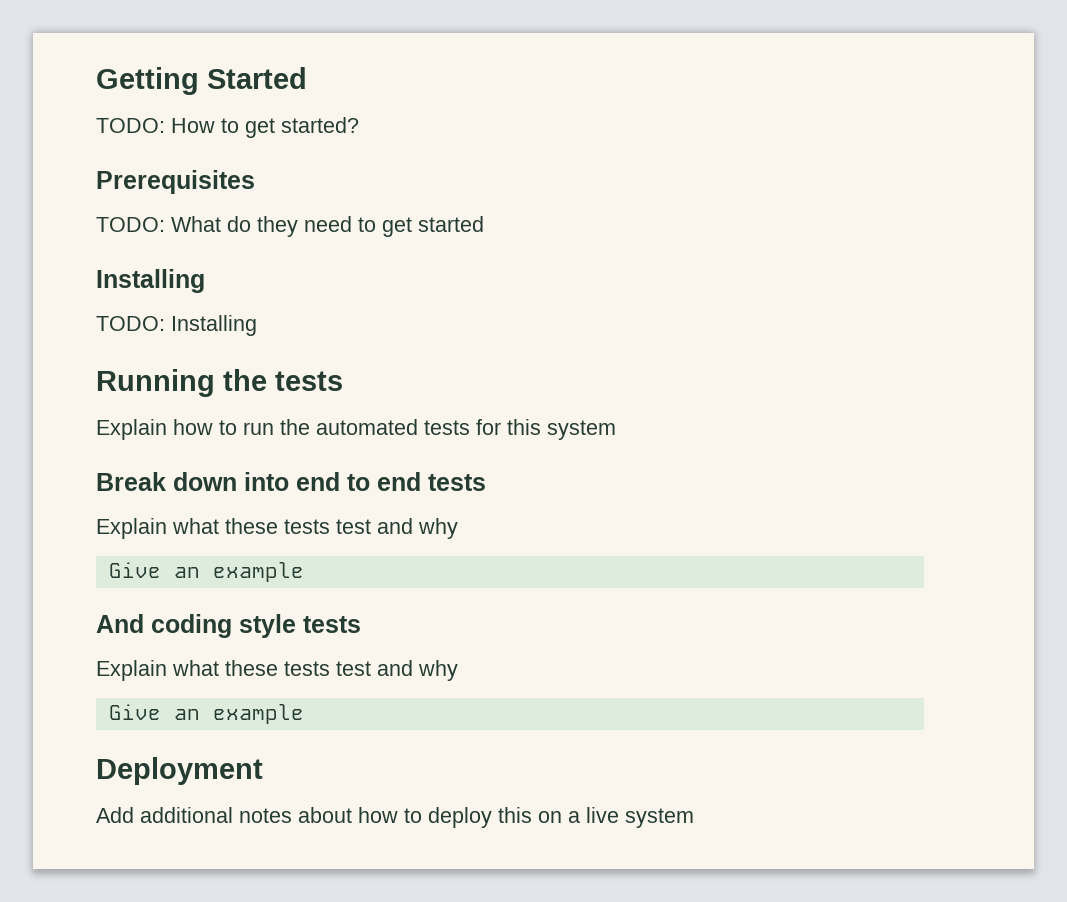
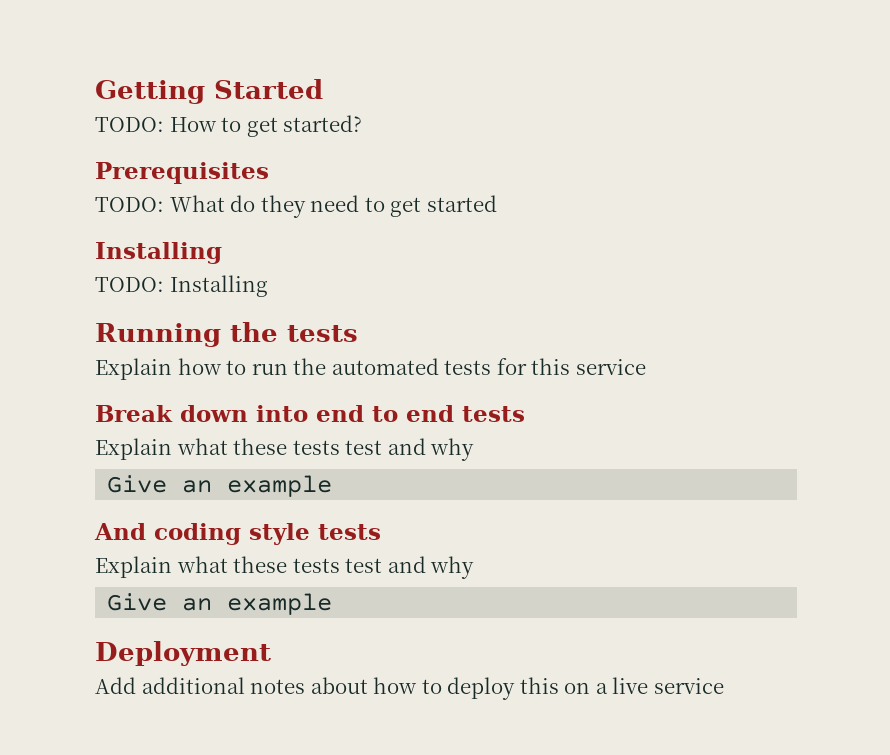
[547,420,616,440] system -> [575,359,646,375] service
[625,808,694,828] system -> [653,678,724,694] service

